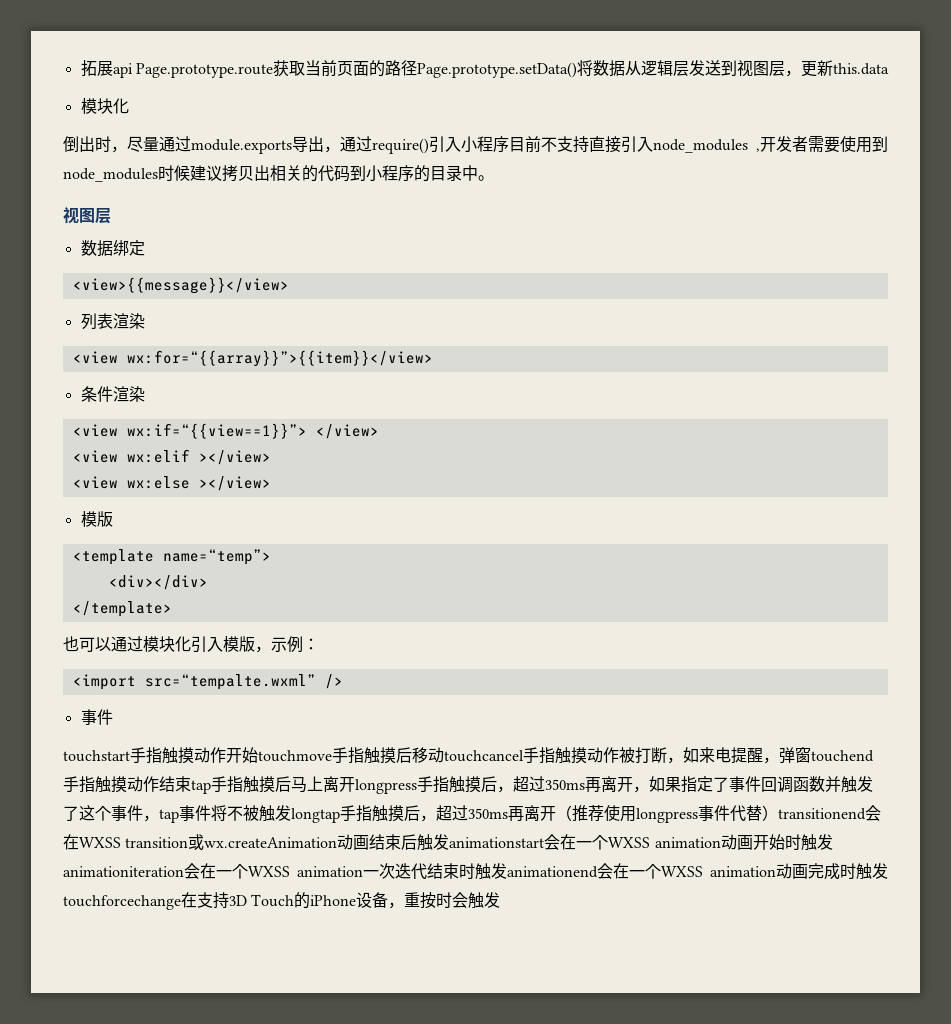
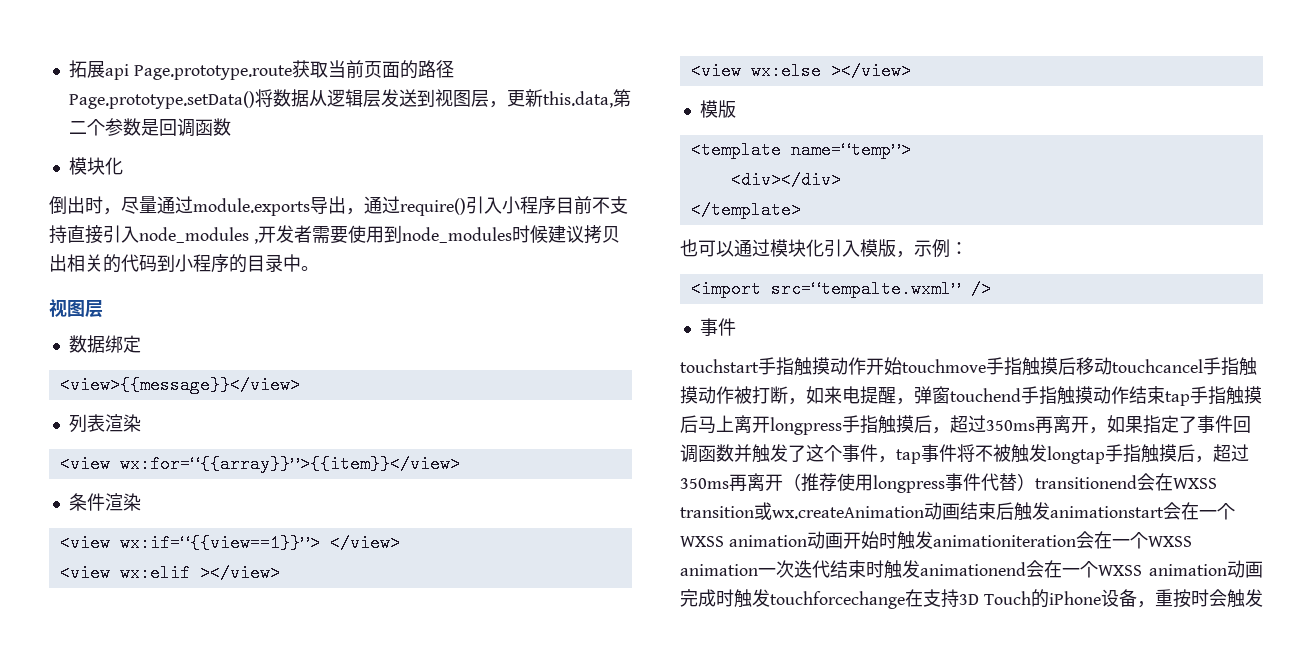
[832,63,889,75] this.data -> [542,89,631,108] [68,118,231,137] this.data,第二个参数是回调函数

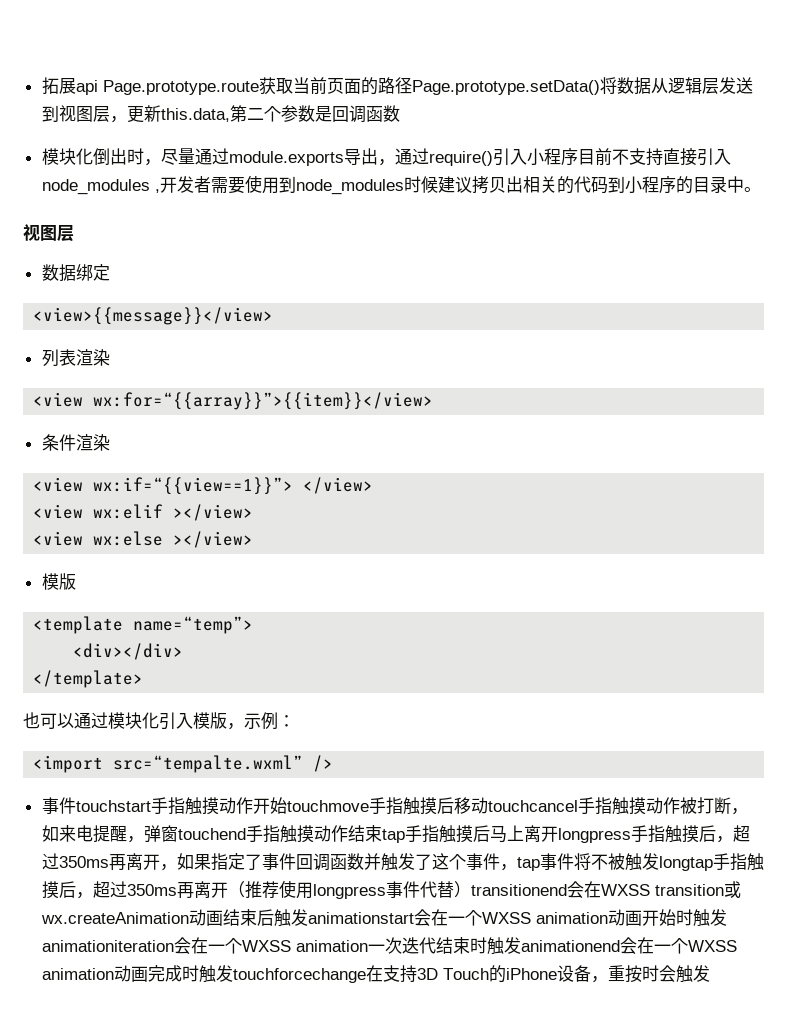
(123, 166) // -> (93, 156) none
(736, 327) // -> (76, 805) none

